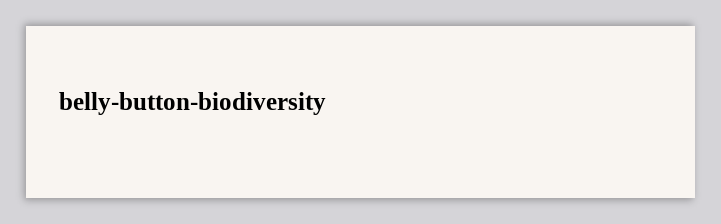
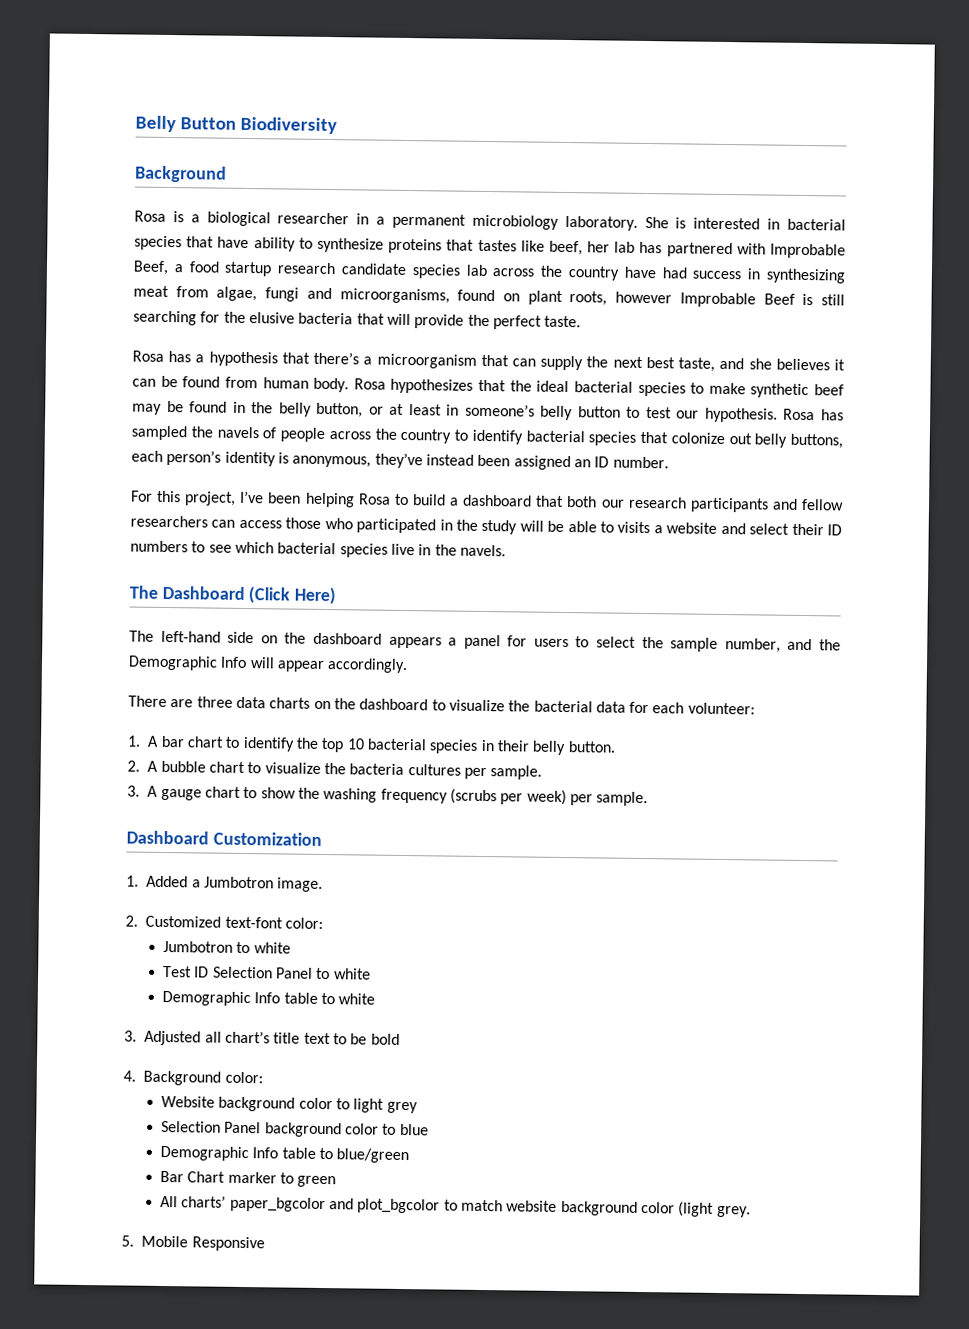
[59,92,326,115] belly-button-biodiversity -> [135,115,337,135] [135,165,227,183] [134,210,846,231] [134,235,846,259] [133,260,845,284] [133,285,845,308] [133,310,582,330] [132,350,845,372] [132,375,844,399] [132,400,844,423] [131,425,843,449] [131,449,669,471] [131,490,845,513] [130,515,843,536] [130,540,506,558] [129,585,337,605] [129,630,841,653] [128,655,409,674] [128,695,755,715] [127,735,616,756] [127,760,543,780] [127,785,649,807] [126,830,322,846] [126,875,324,892] [125,915,324,929] [162,940,291,954] [162,965,371,980] [161,990,376,1007] [124,1030,400,1046] [123,1070,263,1086] [160,1095,418,1114] [160,1120,429,1138] [159,1145,410,1164] [159,1170,337,1188] [159,1195,751,1218] [121,1235,265,1252] Belly Button Biodiversity // Background // Rosa is a biological researcher in a permanent microbiology laboratory. She is interested in bacterial species that have ability to synthesize proteins that tastes like beef, her lab has partnered with Improbable Beef, a food startup research candidate species lab across the country have had success in synthesizing meat from algae, fungi and microorganisms, found on plant roots, however Improbable Beef is still searching for the elusive bacteria that will provide the perfect taste. // Rosa has a hypothesis that there’s a microorganism that can supply the next best taste, and she believes it can be found from human body. Rosa hypothesizes that the ideal bacterial species to make synthetic beef may be found in the belly button, or at least in someone’s belly button to test our hypothesis. Rosa has sampled the navels of people across the country to identify bacterial species that colonize out belly buttons, each person’s identity is anonymous, they’ve instead been assigned an ID number. // For this project, I’ve been helping Rosa to build a dashboard that both our research participants and fellow researchers can access those who participated in the study will be able to visits a website and select their ID numbers to see which bacterial species live in the navels. // The Dashboard (Click Here) // The left-hand side on the dashboard appears a panel for users to select the sample number, and the Demographic Info will appear accordingly. // There are three data charts on the dashboard to visualize the bacterial data for each volunteer: // 1. A bar chart to identify the top 10 bacterial species in their belly button. // 2. A bubble chart to visualize the bacteria cultures per sample. // 3. A gauge chart to show the washing frequency (scrubs per week) per sample. // Dashboard Customization // 1. Added a Jumbotron image. // 2. Customized text-font color: // Jumbotron to white // Test ID Selection Panel to white // Demographic Info table to white // 3. Adjusted all chart’s title text to be bold // 4. Background color: // Website background color to light grey // Selection Panel background color to blue // Demographic Info table to blue/green // Bar Chart marker to green // All charts’ paper_bgcolor and plot_bgcolor to match website background color (light grey. // 5. Mobile Responsive

